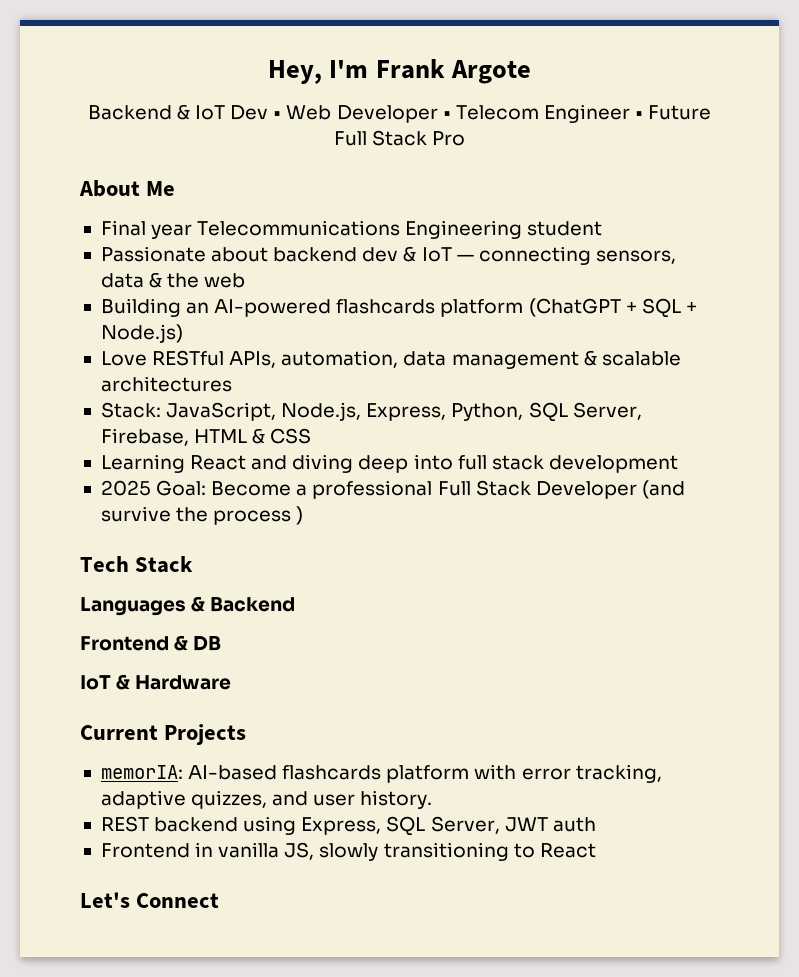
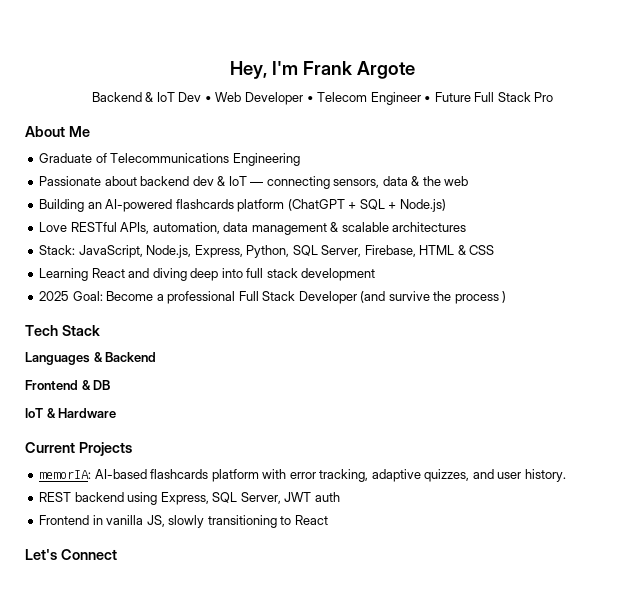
[100,220,193,239] Final year -> [39,153,107,163] Graduate of
[527,221,603,236] student -> (300, 159) none

